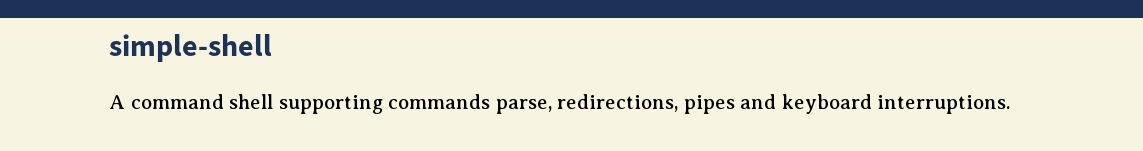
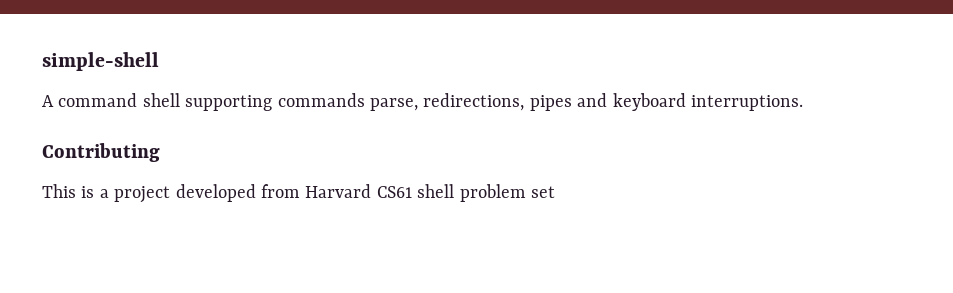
(1011, 104) none -> [42,143,160,162] [42,184,555,203] // Contributing // This is a project developed from Harvard CS61 shell problem set

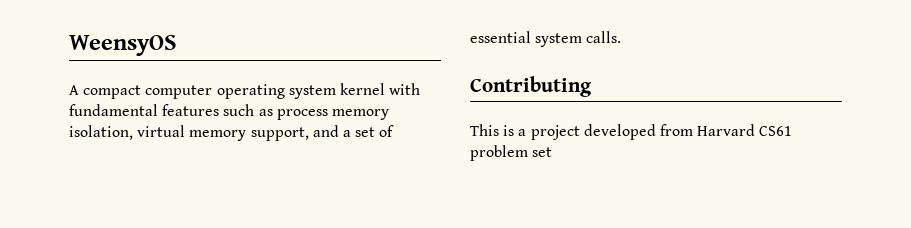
[42,52,159,71] simple-shell -> [69,35,177,56] WeensyOS
[58,93,803,111] command shell supporting commands parse, redirections, pipes and keyboard interruptions. -> [83,83,421,99] [69,104,389,120] [69,125,395,141] [470,31,622,47] compact computer operating system kernel with fundamental features such as process memory isolation, virtual memory support, and a set of essential system calls.
[417,184,455,198] shell -> (793, 131) none

